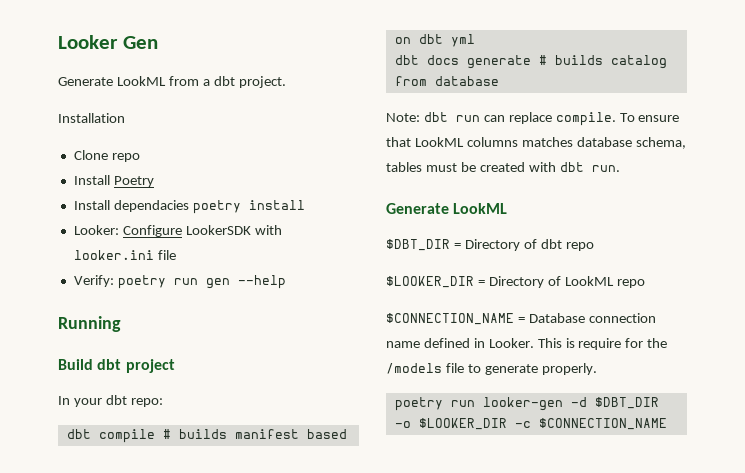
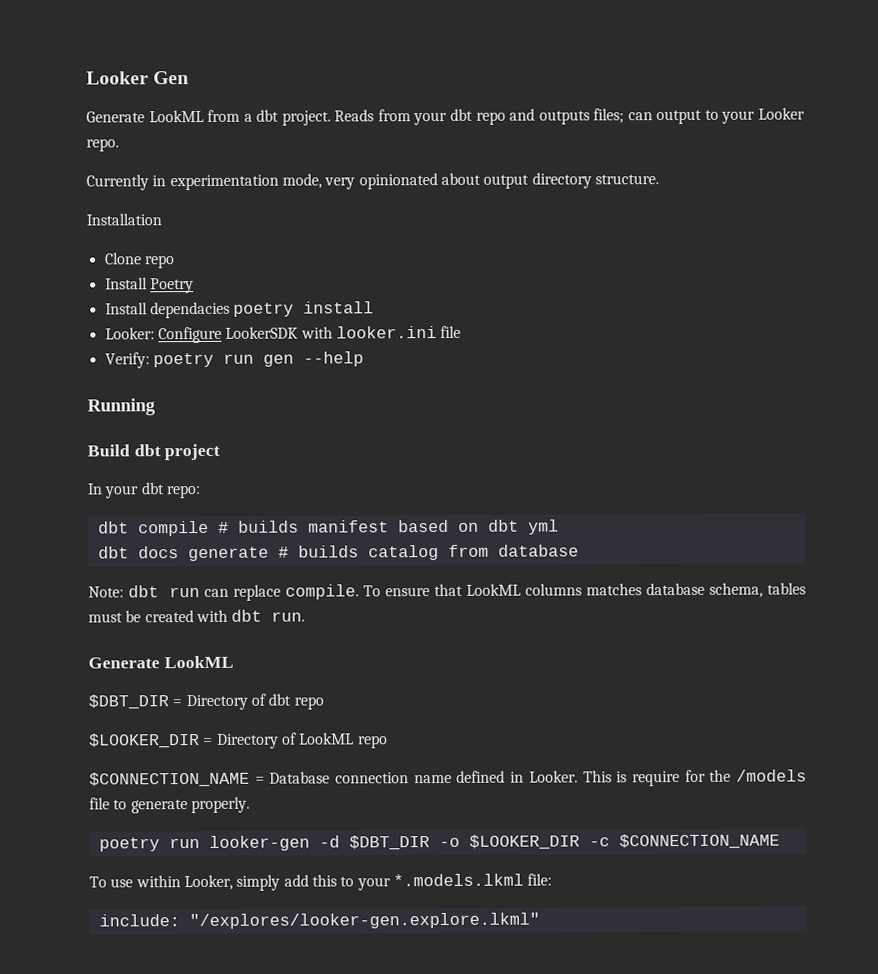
(286, 82) none -> [334,107,805,126] [86,138,119,152] [86,172,659,191] Reads from your dbt repo and outputs files; can output to your Looker repo. // Currently in experimentation mode, very opinionated about output directory structure.
(667, 424) none -> [89,873,553,891] [98,912,540,930] // To use within Looker, simply add this to your *.models.lkml file: // include: "/explores/looker-gen.explore.lkml"

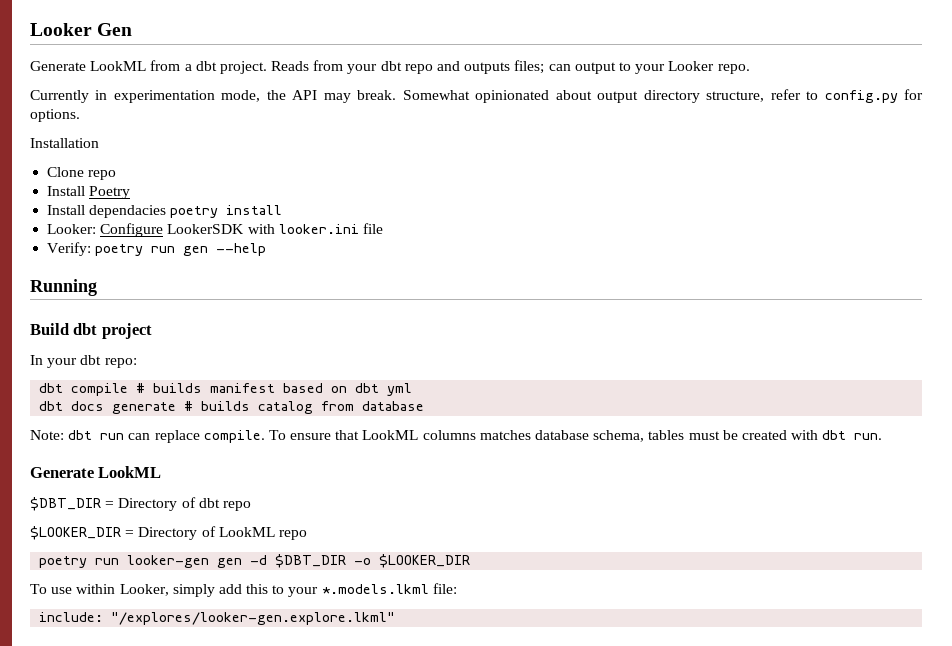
[324,172,659,190] very opinionated about output directory structure. -> [266,89,924,103] [30,109,80,122] the API may break. Somewhat opinionated about output directory structure, refer to config.py for options.
[89,769,808,788] [89,796,250,814] // $CONNECTION_NAME = Database connection name defined in Looker. This is require for the /models file to generate properly. -> (307, 535) none
(310, 843) none -> [217,558,243,568] gen
[588,833,780,850] -c $CONNECTION_NAME -> (471, 561) none

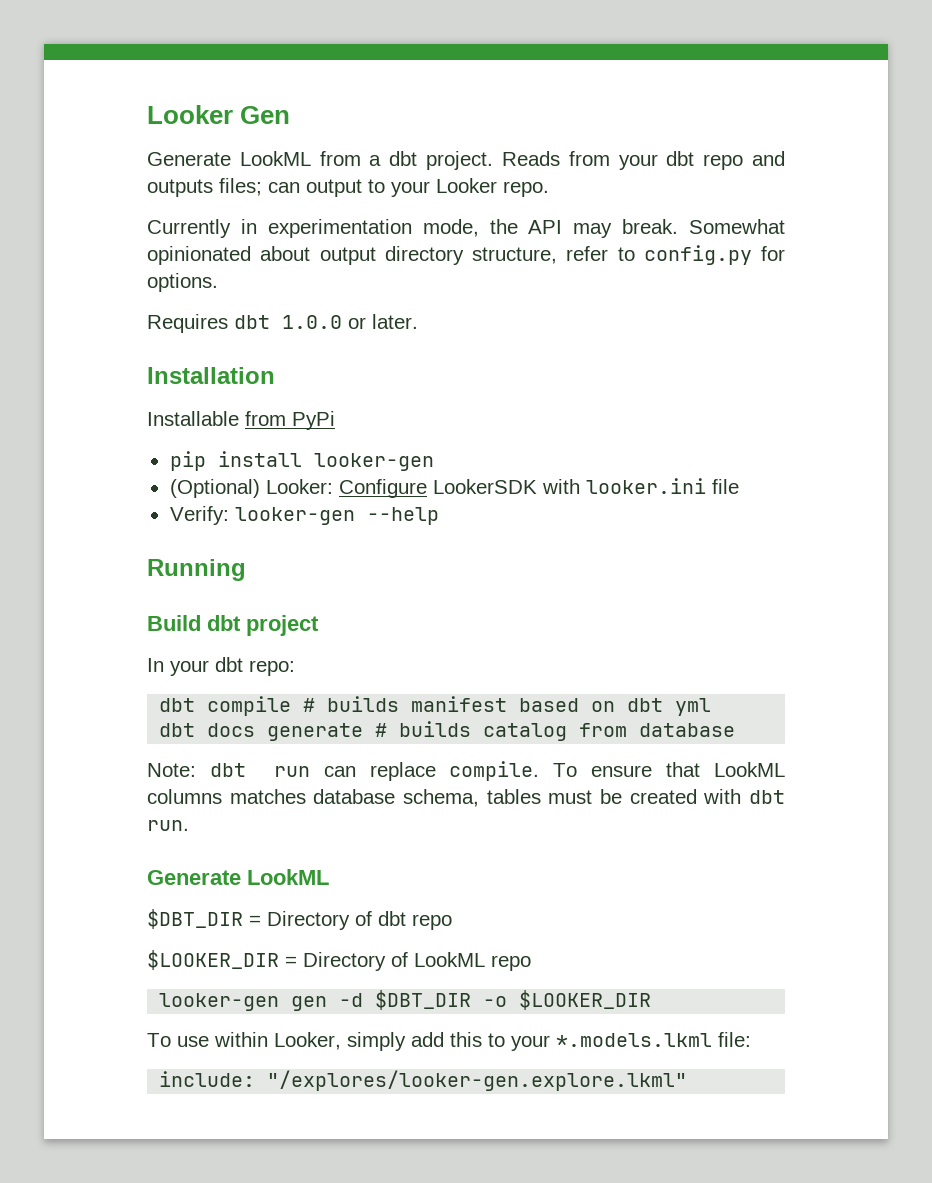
[30,138,99,148] [47,167,117,180] [47,186,131,199] [47,205,283,218] Installation // Clone repo // Install Poetry // Install dependacies poetry install // -> [147,314,418,333] [147,367,275,384] [147,411,335,430] [169,451,434,471] [169,479,260,498] Requires dbt 1.0.0 or later. // Installation // Installable from PyPi // pip install looker-gen // (Optional)
[95,244,209,256] poetry run gen -> [234,507,355,525] looker-gen
[39,556,120,568] poetry run -> (531, 963) none

